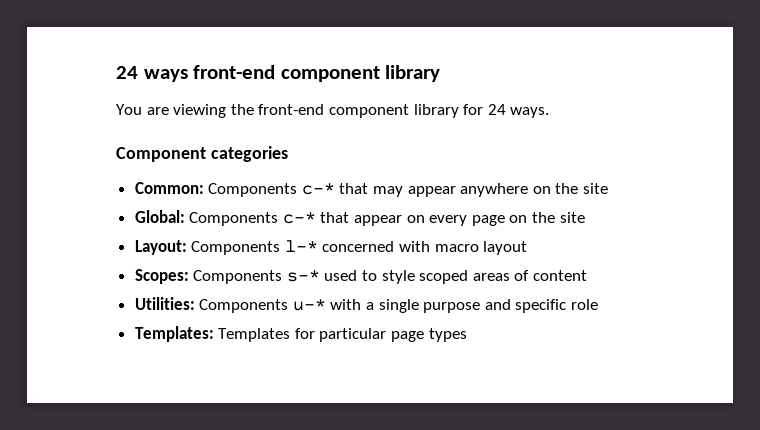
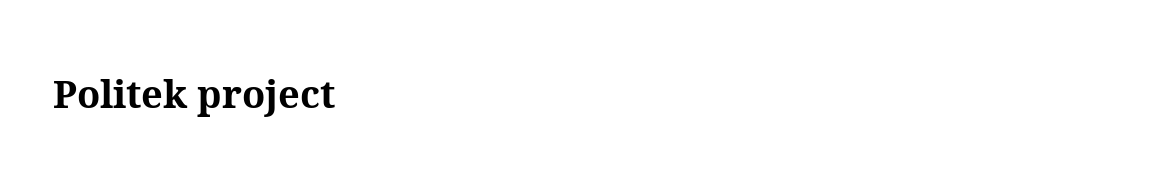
[116,65,441,82] [116,104,550,118] [116,146,288,162] [134,182,609,197] [134,210,585,226] [134,240,528,255] [134,269,588,284] [134,297,599,313] [134,326,467,342] 24 ways front-end component library // You are viewing the front-end component library for 24 ways. // Component categories // Common: Components c-* that may appear anywhere on the site // Global: Components c-* that appear on every page on the site // Layout: Components l-* concerned with macro layout // Scopes: Components s-* used to style scoped areas of content // Utilities: Components u-* with a single purpose and specific role // Templates: Templates for particular page types -> [53,79,336,117] Politek project

